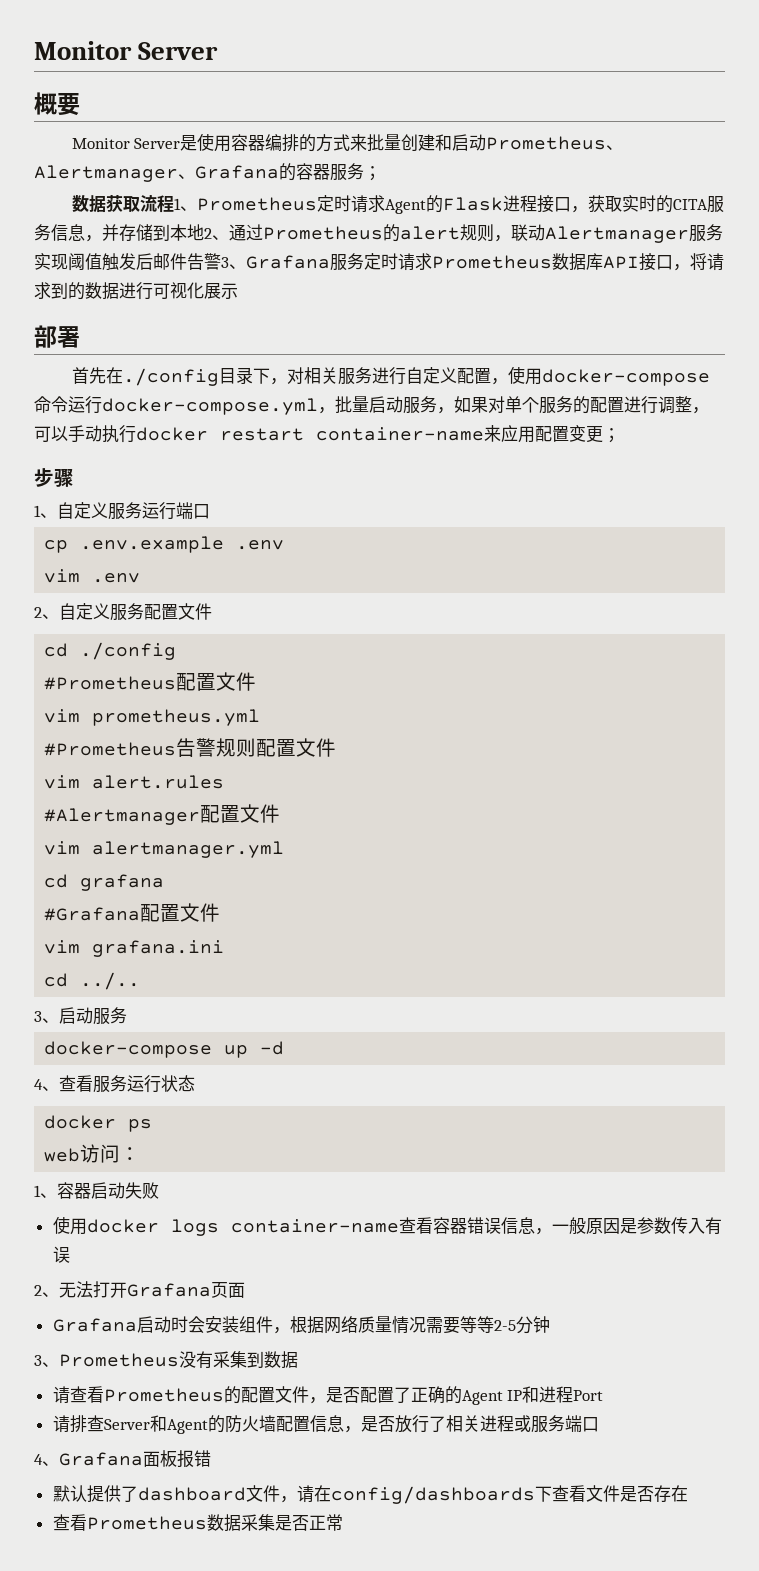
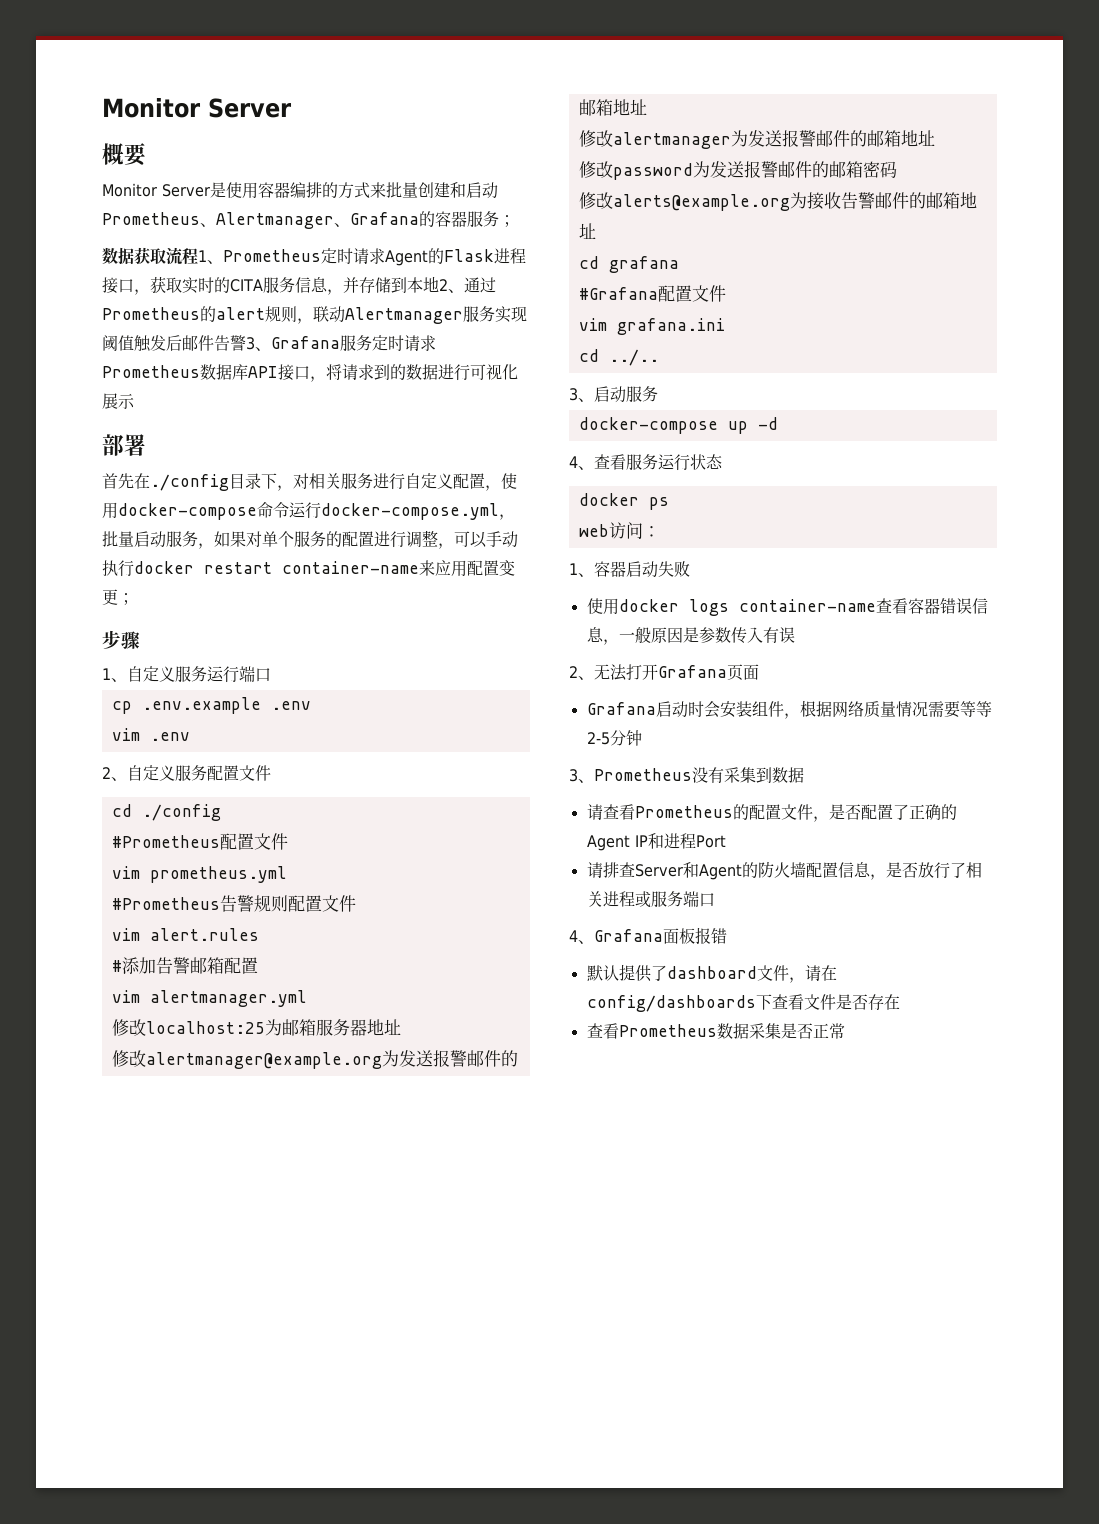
[44,804,281,825] #Alertmanager配置文件 -> [111,957,258,974] #添加告警邮箱配置
(285, 849) none -> [111,1019,401,1036] [111,1050,518,1069] [578,99,647,116] [578,130,935,149] [578,161,897,180] [578,192,977,211] [578,223,596,239] // 修改localhost:25为邮箱服务器地址 // 修改alertmanager@example.org为发送报警邮件的邮箱地址 // 修改alertmanager为发送报警邮件的邮箱地址 // 修改password为发送报警邮件的邮箱密码 // 修改alerts@example.org为接收告警邮件的邮箱地址

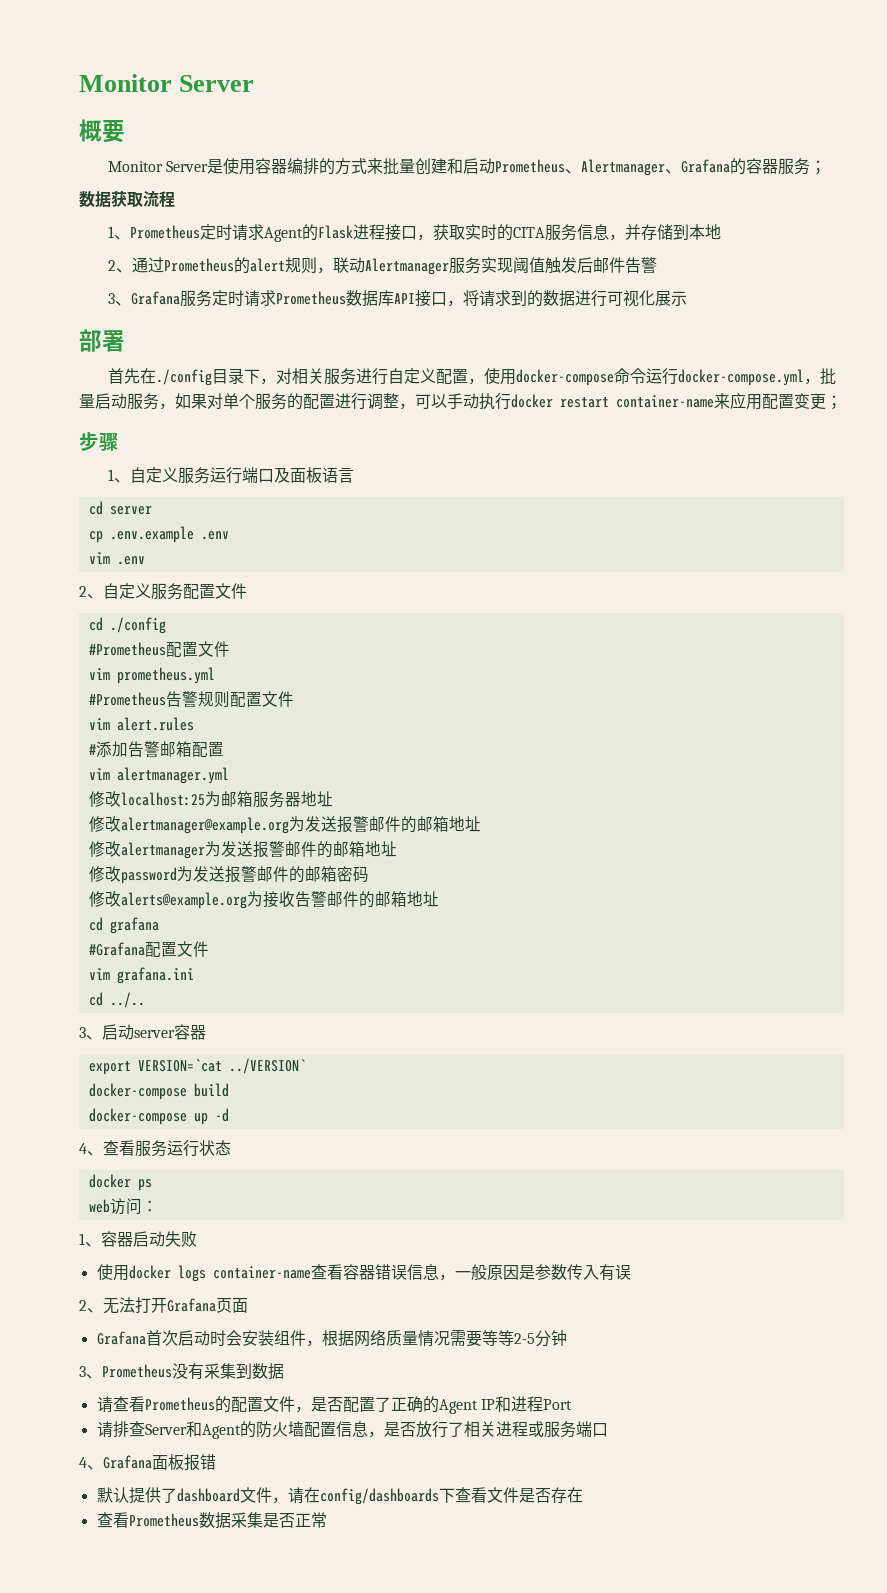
(198, 256) none -> (175, 199) //
(439, 284) none -> (721, 232) //
(246, 343) none -> (657, 265) //
(271, 675) none -> [273,467,354,483] [88,501,152,515] 及面板语言 // cd server
[626,386,658,402] 服务 -> [134,1024,206,1040] [88,1058,306,1075] [88,1083,229,1100] server容器 // export VERSION=`cat ../VERSION` // docker-compose build
(656, 708) none -> [145,1330,178,1346] 首次

